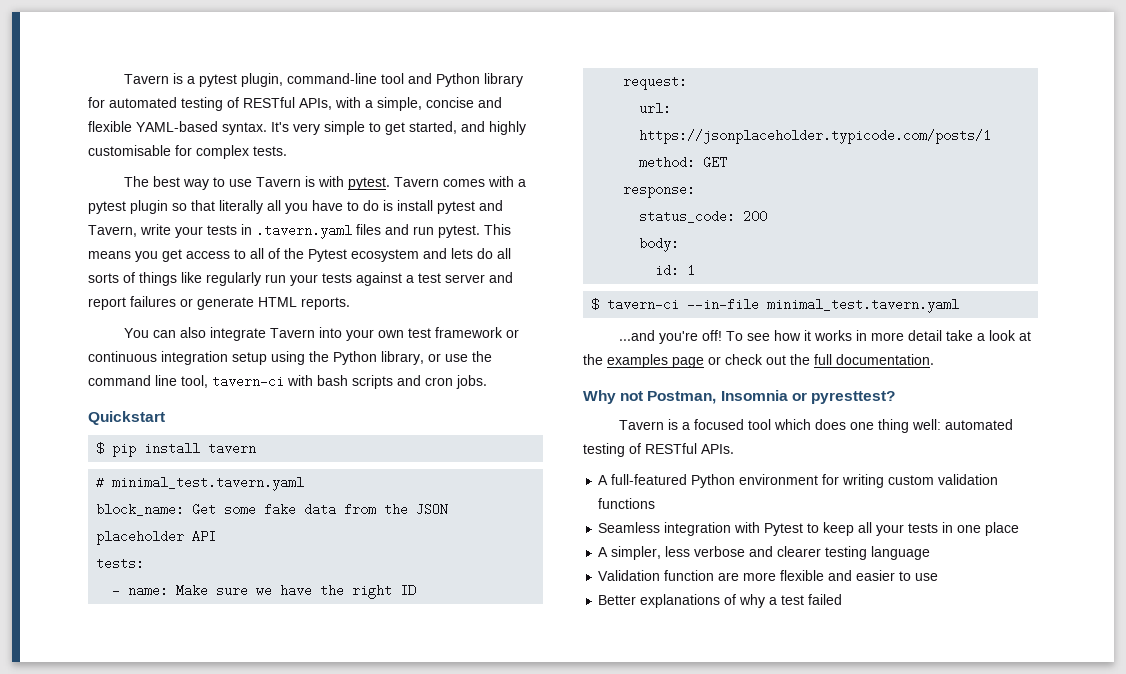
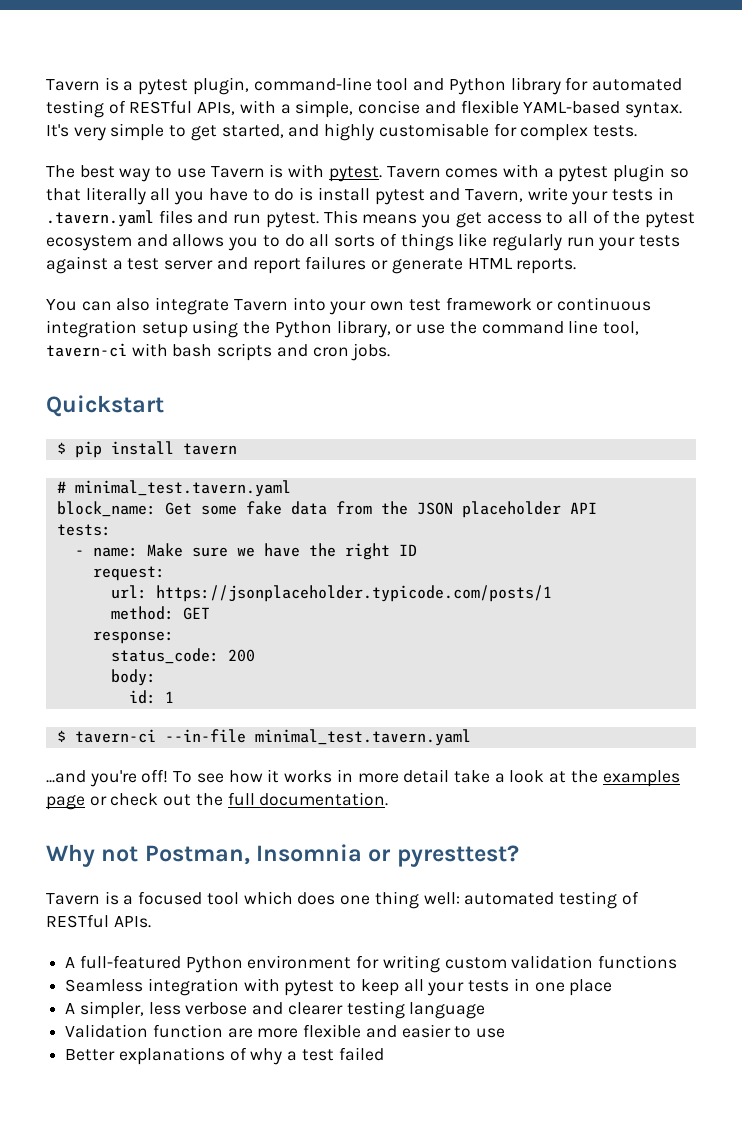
[308,249,347,262] Pytest -> [645,212,696,228] pytest
[451,248,473,259] lets -> [172,234,280,251] allows you to
[764,523,804,536] Pytest -> [284,980,335,996] pytest

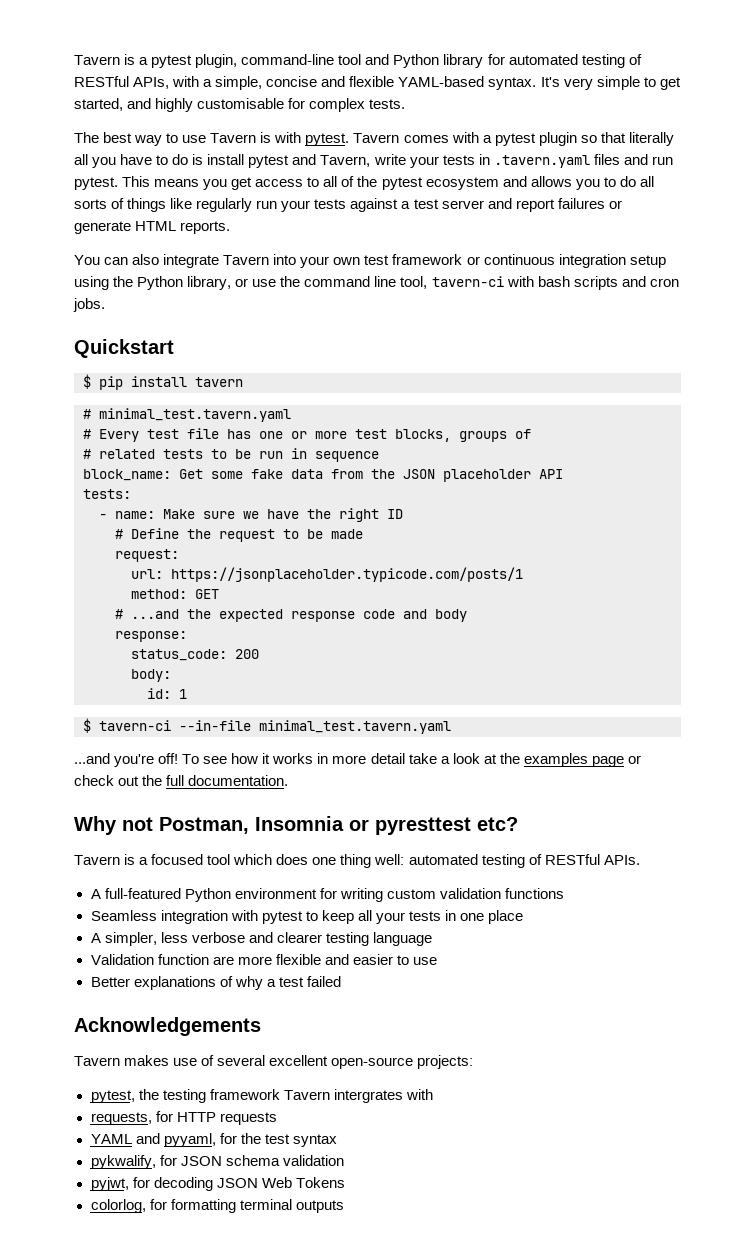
(291, 488) none -> [83,428,531,442] [83,448,379,462] // # Every test file has one or more test blocks, groups of // # related tests to be run in sequence
(417, 550) none -> [115,528,363,542] // # Define the request to be made
(210, 613) none -> [115,609,467,622] // # ...and the expected response code and body
[396,845,519,867] pyresttest? -> [375,817,518,835] pyresttest etc?
(384, 1054) none -> [74,1017,261,1036] [74,1055,474,1069] [90,1089,433,1103] [90,1111,277,1125] [90,1133,337,1147] [90,1155,344,1169] [90,1177,345,1191] [90,1199,344,1213] // Acknowledgements // Tavern makes use of several excellent open-source projects: // pytest, the testing framework Tavern intergrates with // requests, for HTTP requests // YAML and pyyaml, for the test syntax // pykwalify, for JSON schema validation // pyjwt, for decoding JSON Web Tokens // colorlog, for formatting terminal outputs

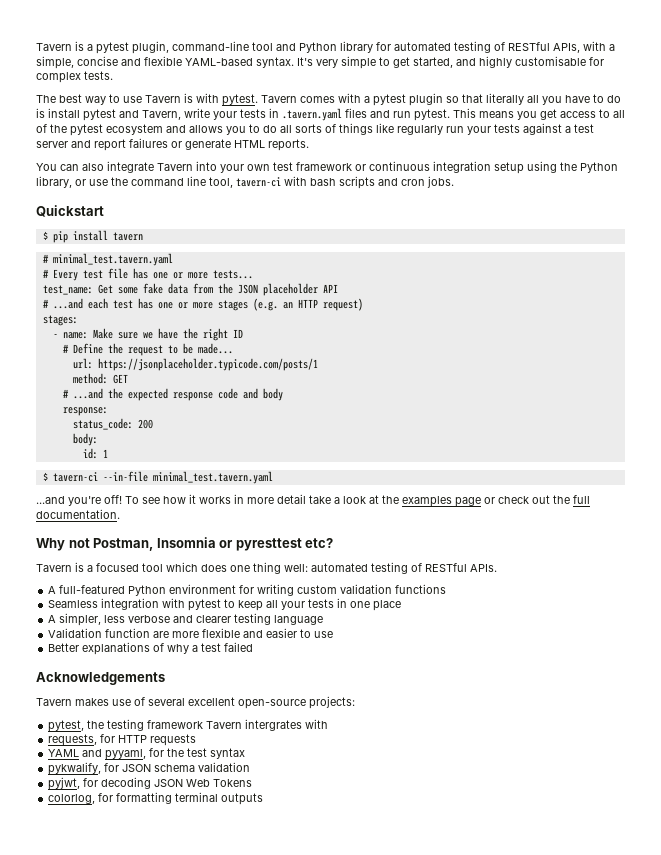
[355,429,531,442] [83,448,379,462] [83,469,171,481] test blocks, groups of // # related tests to be run in sequence // block_name: -> [212,270,253,279] [42,285,93,295] tests... // test_name:
[83,489,131,499] tests: -> [42,298,363,311] [42,315,78,326] # ...and each test has one or more stages (e.g. an HTTP request) // stages:
[331,529,363,539] [115,549,179,562] made // request: -> [197,343,233,354] made...

